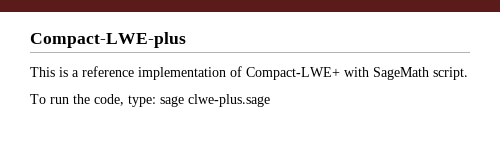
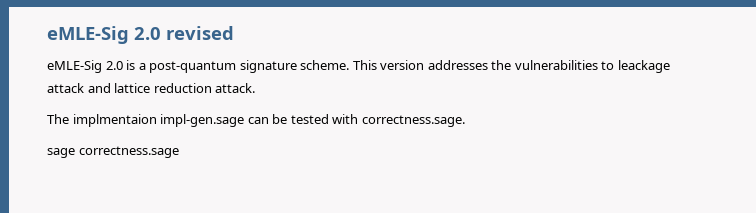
[30,32,186,48] [30,66,468,80] [30,94,270,107] Compact-LWE-plus // This is a reference implementation of Compact-LWE+ with SageMath script. // To run the code, type: sage clwe-plus.sage -> [47,26,234,44] [47,60,670,73] [47,83,256,93] [47,114,465,127] [47,146,179,158] eMLE-Sig 2.0 revised // eMLE-Sig 2.0 is a post-quantum signature scheme. This version addresses the vulnerabilities to leackage attack and lattice reduction attack. // The implmentaion impl-gen.sage can be tested with correctness.sage. // sage correctness.sage

